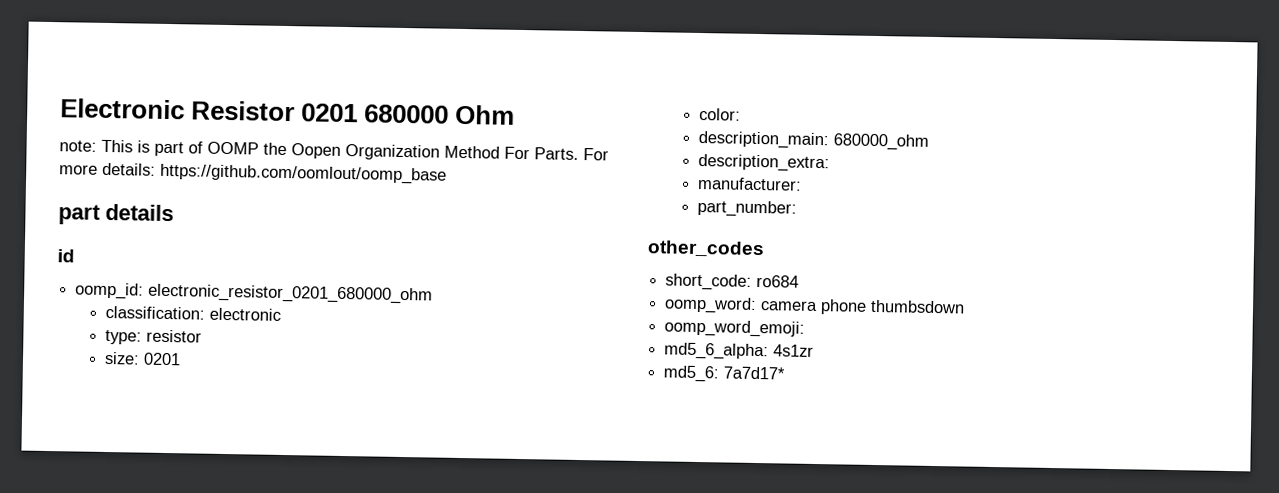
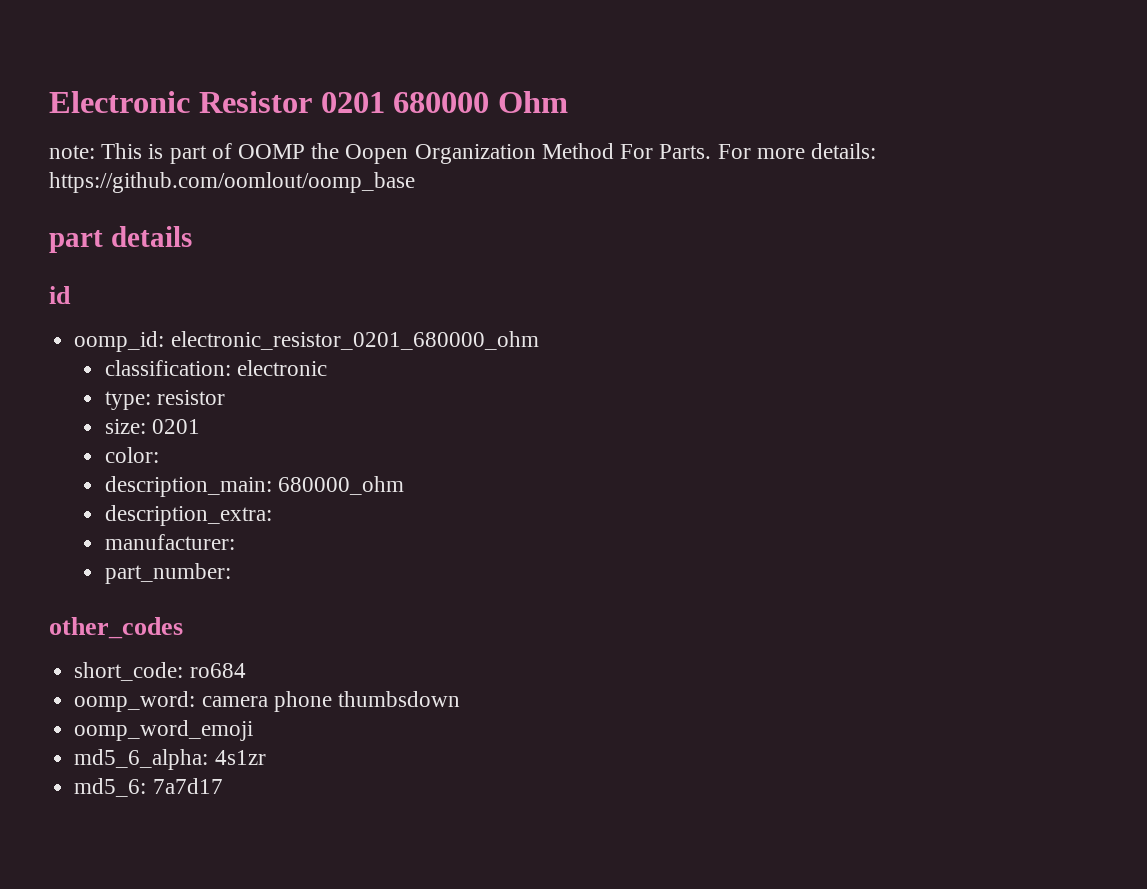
[664,319,806,338] oomp_word_emoji: -> [74,720,254,741] oomp_word_emoji
[723,366,786,380] 7a7d17* -> [152,778,223,794] 7a7d17

